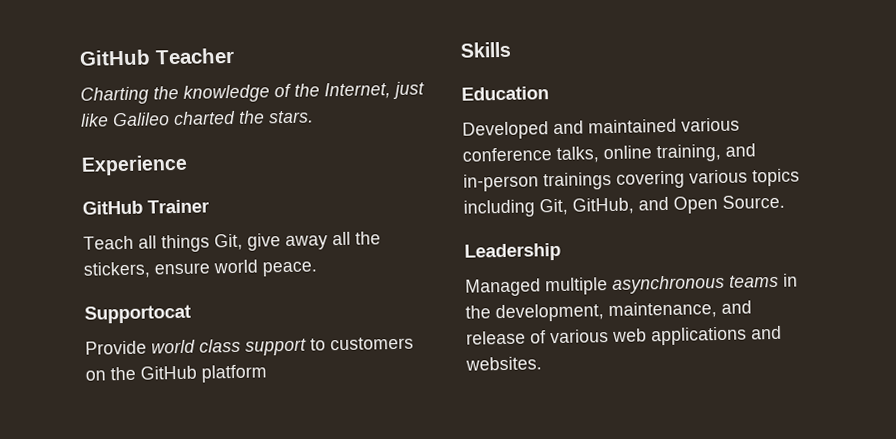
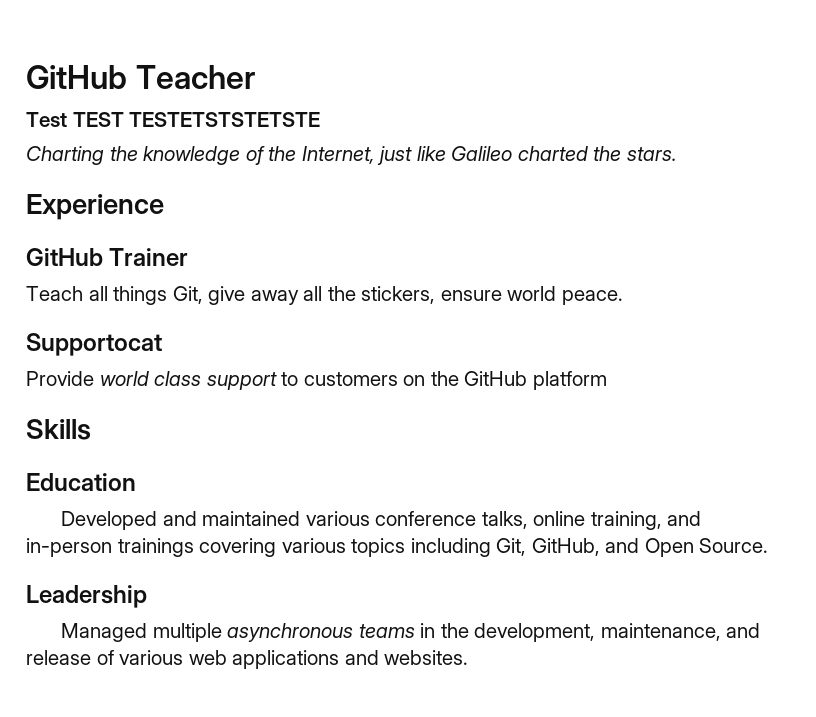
(235, 56) none -> [26,112,321,127] // Test TEST TESTETSTSTETSTE

